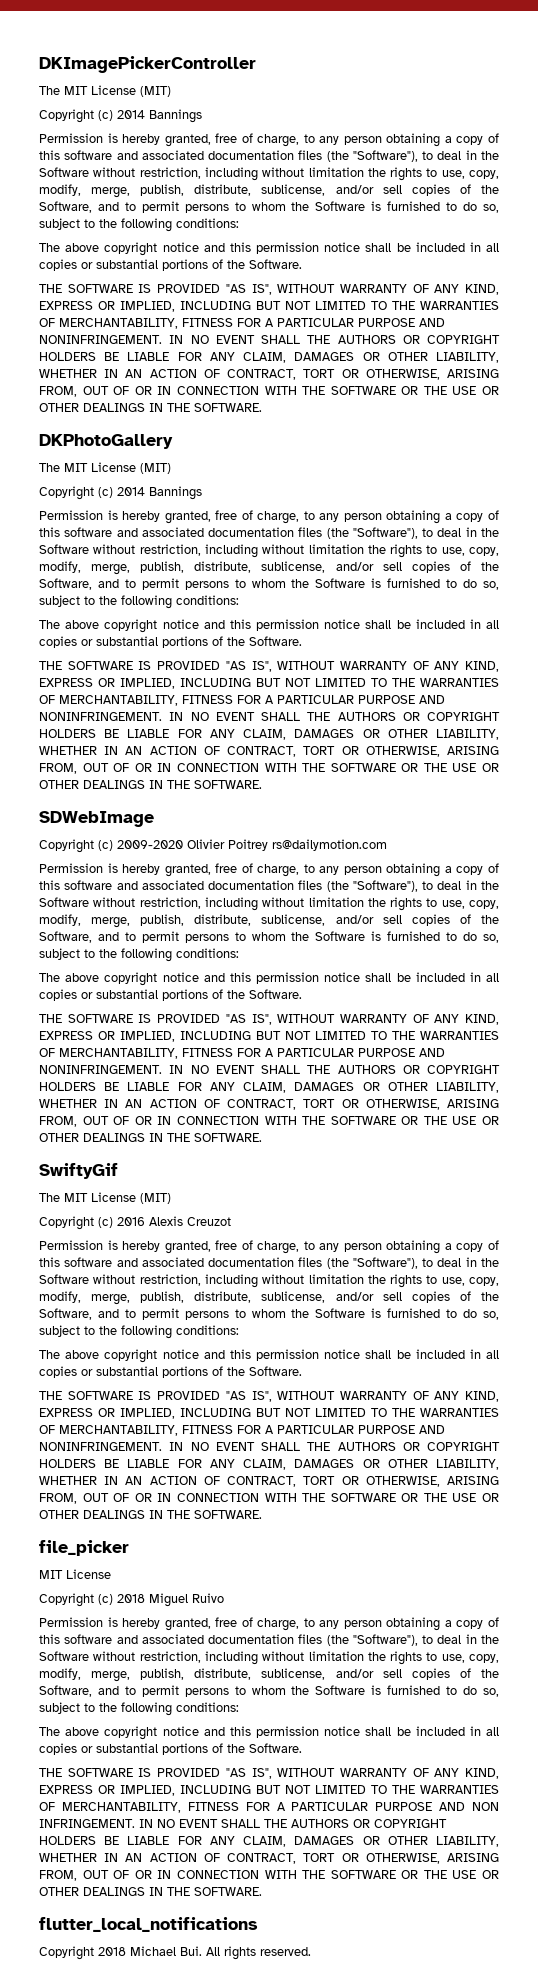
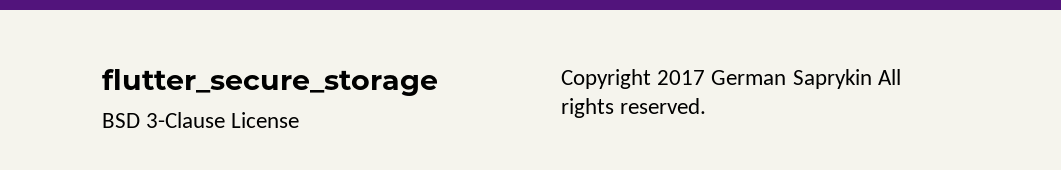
[39,56,256,73] [39,85,171,97] [39,109,202,123] [39,133,500,147] [39,150,499,162] [39,167,500,181] [39,184,499,198] [39,201,499,213] [39,218,239,232] [39,242,500,256] [39,259,302,271] [39,284,499,295] [39,301,499,312] [39,318,445,329] [39,335,500,344] [39,352,500,363] [39,369,500,380] [39,386,499,397] [39,403,262,412] [39,434,173,449] [39,462,171,474] [39,486,202,500] [39,510,500,524] [39,527,499,539] [39,544,500,558] [39,561,499,575] [39,578,499,590] [39,595,239,609] [39,619,500,633] [39,636,302,648] [39,661,499,672] [39,678,499,689] [39,695,445,706] [39,712,500,721] [39,729,500,740] [39,746,500,757] [39,763,499,774] [39,780,262,789] [39,811,154,827] [39,839,387,853] [39,863,500,877] [39,880,499,892] [39,897,500,911] [39,914,499,928] [39,931,499,943] [39,948,239,962] [39,972,500,986] [39,989,302,1001] [39,1014,499,1025] [39,1031,499,1042] [39,1048,445,1059] [39,1065,500,1074] [39,1082,500,1093] [39,1099,500,1110] [39,1116,499,1127] [39,1133,262,1142] [39,1163,118,1179] [39,1192,171,1204] [39,1216,231,1230] [39,1240,500,1254] [39,1257,499,1269] [39,1274,500,1288] [39,1291,499,1305] [39,1308,499,1320] [39,1325,239,1339] [39,1349,500,1363] [39,1366,302,1378] [39,1391,499,1402] [39,1408,499,1419] [39,1425,445,1436] [39,1442,500,1451] [39,1459,500,1470] [39,1476,500,1487] [39,1493,499,1504] [39,1510,262,1519] [39,1540,129,1556] [39,1569,111,1579] [39,1593,224,1607] [39,1617,500,1631] [39,1634,499,1646] [39,1651,500,1665] [39,1668,499,1682] [39,1685,499,1697] [39,1702,239,1716] [39,1726,500,1740] [39,1743,302,1755] [39,1768,499,1779] [39,1785,499,1796] [39,1802,499,1813] [39,1819,447,1828] [39,1836,500,1847] [39,1853,500,1864] [39,1870,499,1881] [39,1887,262,1896] [39,1917,258,1932] [39,1946,202,1960] DKImagePickerController // The MIT License (MIT) // Copyright (c) 2014 Bannings // Permission is hereby granted, free of charge, to any person obtaining a copy of this software and associated documentation files (the "Software"), to deal in the Software without restriction, including without limitation the rights to use, copy, modify, merge, publish, distribute, sublicense, and/or sell copies of the Software, and to permit persons to whom the Software is furnished to do so, subject to the following conditions: // The above copyright notice and this permission notice shall be included in all copies or substantial portions of the Software. // THE SOFTWARE IS PROVIDED "AS IS", WITHOUT WARRANTY OF ANY KIND, EXPRESS OR IMPLIED, INCLUDING BUT NOT LIMITED TO THE WARRANTIES OF MERCHANTABILITY, FITNESS FOR A PARTICULAR PURPOSE AND NONINFRINGEMENT. IN NO EVENT SHALL THE AUTHORS OR COPYRIGHT HOLDERS BE LIABLE FOR ANY CLAIM, DAMAGES OR OTHER LIABILITY, WHETHER IN AN ACTION OF CONTRACT, TORT OR OTHERWISE, ARISING FROM, OUT OF OR IN CONNECTION WITH THE SOFTWARE OR THE USE OR OTHER DEALINGS IN THE SOFTWARE. // DKPhotoGallery // The MIT License (MIT) // Copyright (c) 2014 Bannings // Permission is hereby granted, free of charge, to any person obtaining a copy of this software and associated documentation files (the "Software"), to deal in the Software without restriction, including without limitation the rights to use, copy, modify, merge, publish, distribute, sublicense, and/or sell copies of the Software, and to permit persons to whom the Software is furnished to do so, subject to the following conditions: // The above copyright notice and this permission notice shall be included in all copies or substantial portions of the Software. // THE SOFTWARE IS PROVIDED "AS IS", WITHOUT WARRANTY OF ANY KIND, EXPRESS OR IMPLIED, INCLUDING BUT NOT LIMITED TO THE WARRANTIES OF MERCHANTABILITY, FITNESS FOR A PARTICULAR PURPOSE AND NONINFRINGEMENT. IN NO EVENT SHALL THE AUTHORS OR COPYRIGHT HOLDERS BE LIABLE FOR ANY CLAIM, DAMAGES OR OTHER LIABILITY, WHETHER IN AN ACTION OF CONTRACT, TORT OR OTHERWISE, ARISING FROM, OUT OF OR IN CONNECTION WITH THE SOFTWARE OR THE USE OR OTHER DEALINGS IN THE SOFTWARE. // SDWebImage // Copyright (c) 2009-2020 Olivier Poitrey rs@dailymotion.com // Permission is hereby granted, free of charge, to any person obtaining a copy of this software and associated documentation files (the "Software"), to deal in the Software without restriction, including without limitation the rights to use, copy, modify, merge, publish, distribute, sublicense, and/or sell copies of the Software, and to permit persons to whom the Software is furnished to do so, subject to the following conditions: // The above copyright notice and this permission notice shall be included in all copies or substantial portions of the Software. // THE SOFTWARE IS PROVIDED "AS IS", WITHOUT WARRANTY OF ANY KIND, EXPRESS OR IMPLIED, INCLUDING BUT NOT LIMITED TO THE WARRANTIES OF MERCHANTABILITY, FITNESS FOR A PARTICULAR PURPOSE AND NONINFRINGEMENT. IN NO EVENT SHALL THE AUTHORS OR COPYRIGHT HOLDERS BE LIABLE FOR ANY CLAIM, DAMAGES OR OTHER LIABILITY, WHETHER IN AN ACTION OF CONTRACT, TORT OR OTHERWISE, ARISING FROM, OUT OF OR IN CONNECTION WITH THE SOFTWARE OR THE USE OR OTHER DEALINGS IN THE SOFTWARE. // SwiftyGif // The MIT License (MIT) // Copyright (c) 2016 Alexis Creuzot // Permission is hereby granted, free of charge, to any person obtaining a copy of this software and associated documentation files (the "Software"), to deal in the Software without restriction, including without limitation the rights to use, copy, modify, merge, publish, distribute, sublicense, and/or sell copies of the Software, and to permit persons to whom the Software is furnished to do so, subject to the following conditions: // The above copyright notice and this permission notice shall be included in all copies or substantial portions of the Software. // THE SOFTWARE IS PROVIDED "AS IS", WITHOUT WARRANTY OF ANY KIND, EXPRESS OR IMPLIED, INCLUDING BUT NOT LIMITED TO THE WARRANTIES OF MERCHANTABILITY, FITNESS FOR A PARTICULAR PURPOSE AND NONINFRINGEMENT. IN NO EVENT SHALL THE AUTHORS OR COPYRIGHT HOLDERS BE LIABLE FOR ANY CLAIM, DAMAGES OR OTHER LIABILITY, WHETHER IN AN ACTION OF CONTRACT, TORT OR OTHERWISE, ARISING FROM, OUT OF OR IN CONNECTION WITH THE SOFTWARE OR THE USE OR OTHER DEALINGS IN THE SOFTWARE. // file_picker // MIT License // Copyright (c) 2018 Miguel Ruivo // Permission is hereby granted, free of charge, to any person obtaining a copy of this software and associated documentation files (the "Software"), to deal in the Software without restriction, including without limitation the rights to use, copy, modify, merge, publish, distribute, sublicense, and/or sell copies of the Software, and to permit persons to whom the Software is furnished to do so, subject to the following conditions: // The above copyright notice and this permission notice shall be included in all copies or substantial portions of the Software. // THE SOFTWARE IS PROVIDED "AS IS", WITHOUT WARRANTY OF ANY KIND, EXPRESS OR IMPLIED, INCLUDING BUT NOT LIMITED TO THE WARRANTIES OF MERCHANTABILITY, FITNESS FOR A PARTICULAR PURPOSE AND NON INFRINGEMENT. IN NO EVENT SHALL THE AUTHORS OR COPYRIGHT HOLDERS BE LIABLE FOR ANY CLAIM, DAMAGES OR OTHER LIABILITY, WHETHER IN AN ACTION OF CONTRACT, TORT OR OTHERWISE, ARISING FROM, OUT OF OR IN CONNECTION WITH THE SOFTWARE OR THE USE OR OTHER DEALINGS IN THE SOFTWARE. // flutter_local_notifications // Copyright 2018 Michael Bui. -> [102,69,438,96] [102,112,300,128] [561,69,872,89] flutter_secure_storage // BSD 3-Clause License // Copyright 2017 German Saprykin

